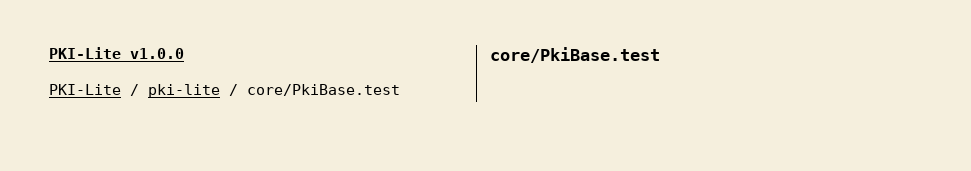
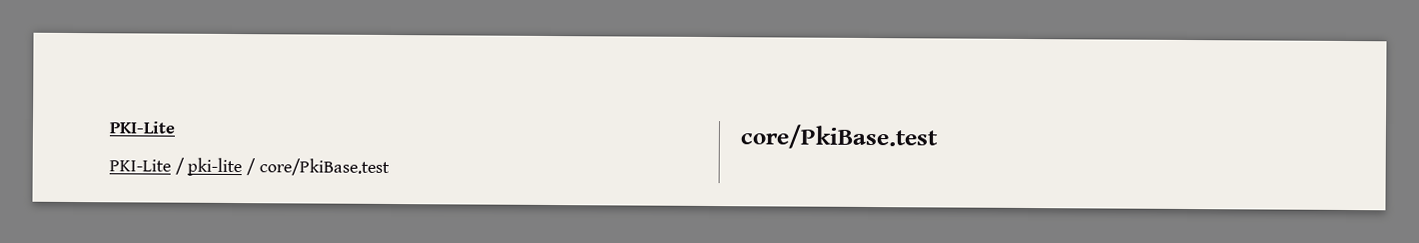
[49,47,184,59] PKI-Lite v1.0.0 -> [109,121,175,134] PKI-Lite

